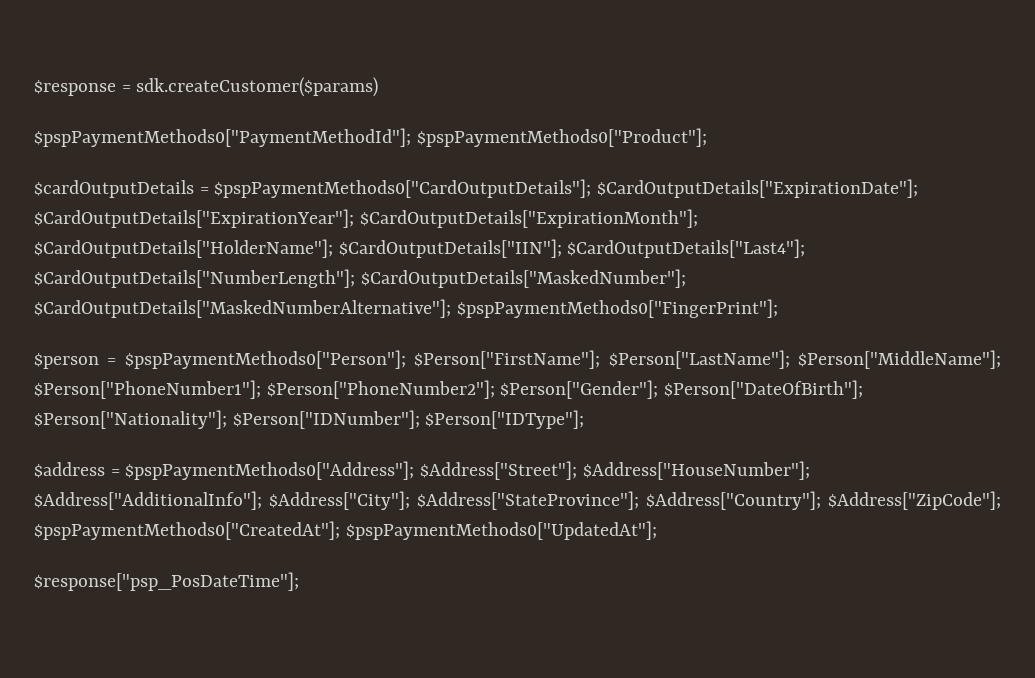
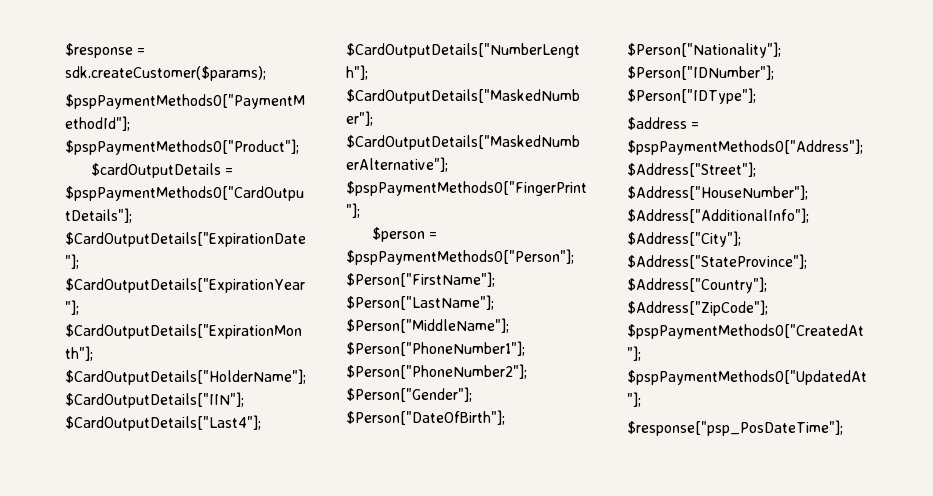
[136,77,379,97] sdk.createCustomer($params) -> [65,66,266,81] sdk.createCustomer($params);

